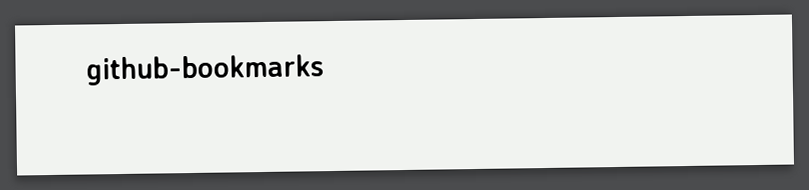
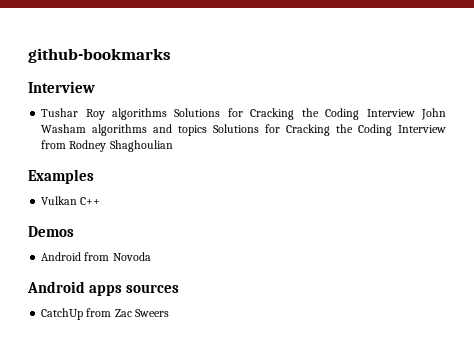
(324, 70) none -> [28,81,95,93] [41,108,446,120] [41,124,446,136] [41,140,173,152] [28,169,94,184] [41,196,101,205] [28,226,74,237] [41,252,151,261] [27,281,180,296] [41,308,169,320] // Interview // Tushar Roy algorithms Solutions for Cracking the Coding Interview John Washam algorithms and topics Solutions for Cracking the Coding Interview from Rodney Shaghoulian // Examples // Vulkan C++ // Demos // Android from Novoda // Android apps sources // CatchUp from Zac Sweers

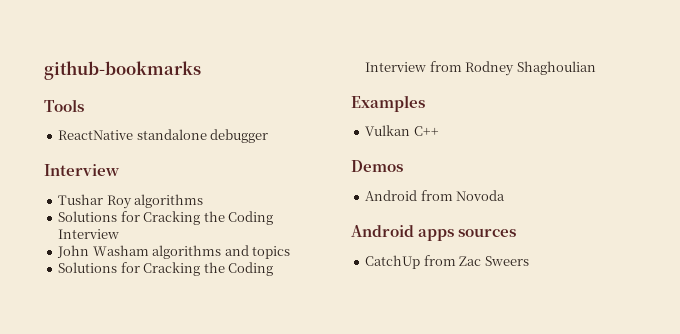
(171, 55) none -> [44,99,84,112] [58,129,269,143] // Tools // ReactNative standalone debugger
[174,108,415,120] Solutions for Cracking the Coding Interview -> [58,211,274,225] [58,229,120,239] // Solutions for Cracking the Coding Interview //
(208, 130) none -> (291, 252) //

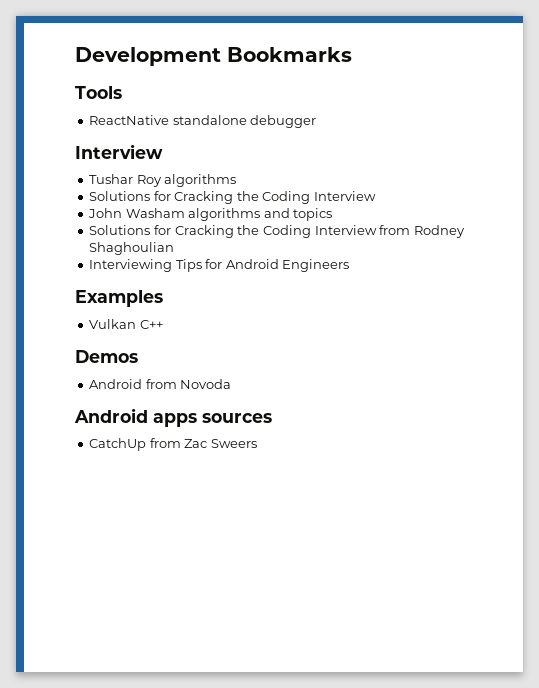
[44,61,201,80] github-bookmarks -> [75,47,352,66] Development Bookmarks
(596, 68) none -> [89,259,350,272] // Interviewing Tips for Android Engineers

